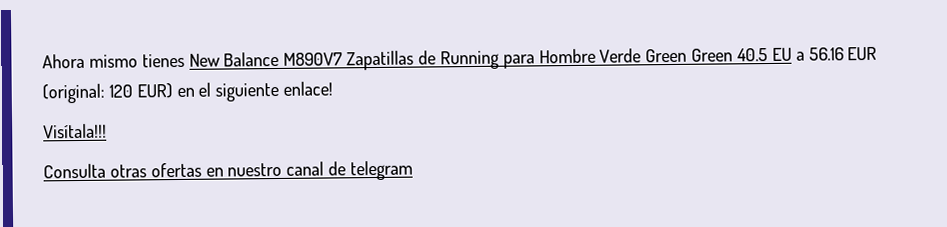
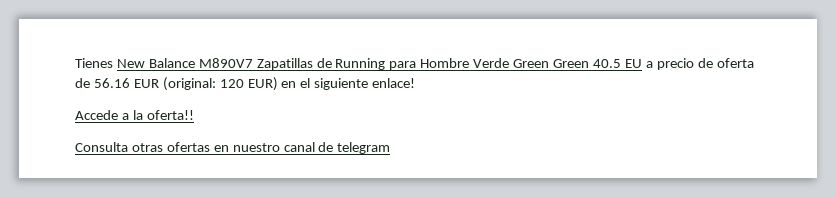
[42,53,185,69] Ahora mismo tienes -> [75,58,113,68] Tienes
(805, 56) none -> [656,58,754,70] [75,78,90,88] precio de oferta de
[43,123,107,139] Visítala!!! -> [75,110,194,120] Accede a la oferta!!

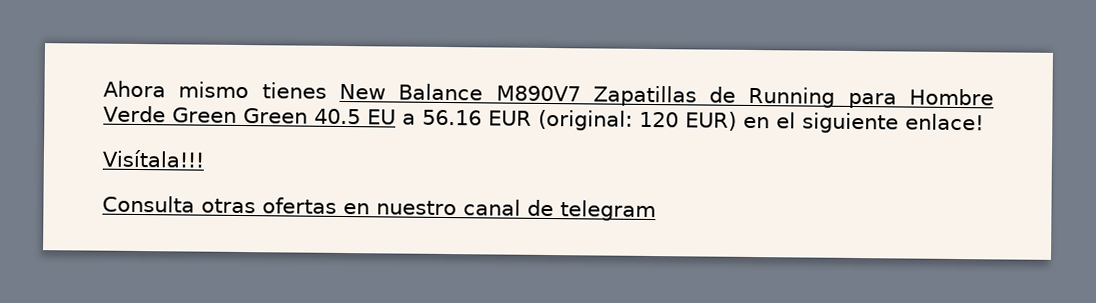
[75,58,113,68] Tienes -> [103,80,327,99] Ahora mismo tienes
[656,58,754,70] [75,78,90,88] precio de oferta de -> (416, 119) none
[75,110,194,120] Accede a la oferta!! -> [102,149,204,168] Visítala!!!

